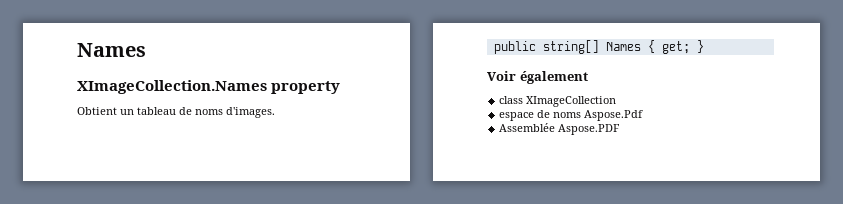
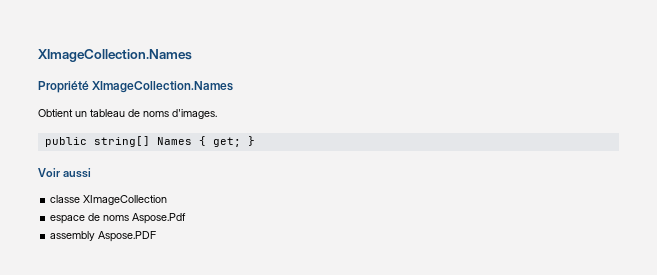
[77,43,146,57] [77,80,341,94] Names // XImageCollection.Names property -> [38,49,192,62] [38,81,234,93] XImageCollection.Names // Propriété XImageCollection.Names
[519,71,588,84] [499,96,524,104] également // class -> [63,168,92,178] [50,195,81,203] aussi // classe
[499,123,556,132] Assemblée -> [50,231,96,241] assembly

